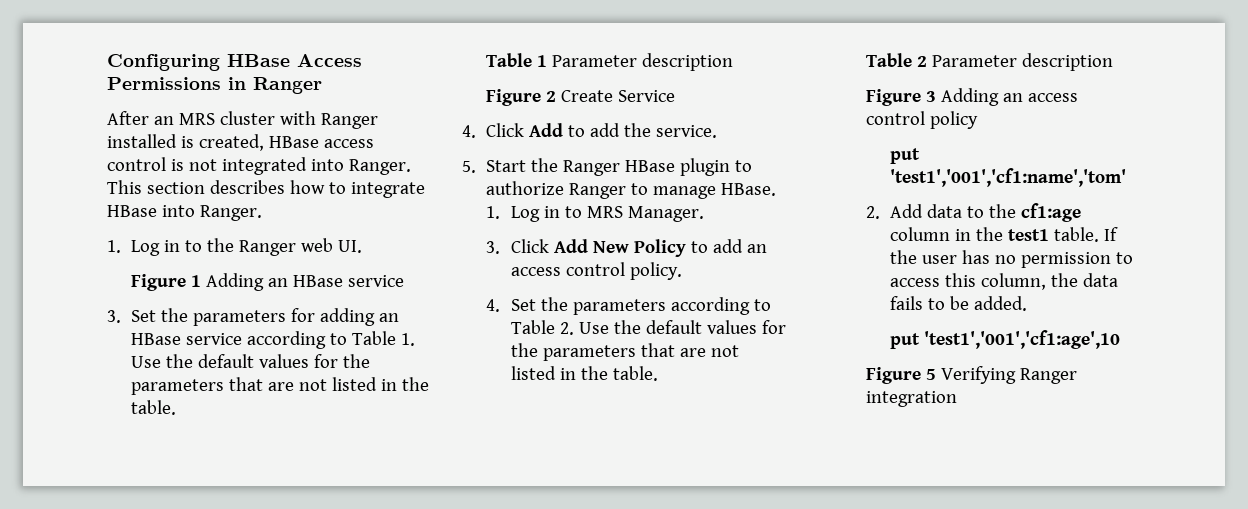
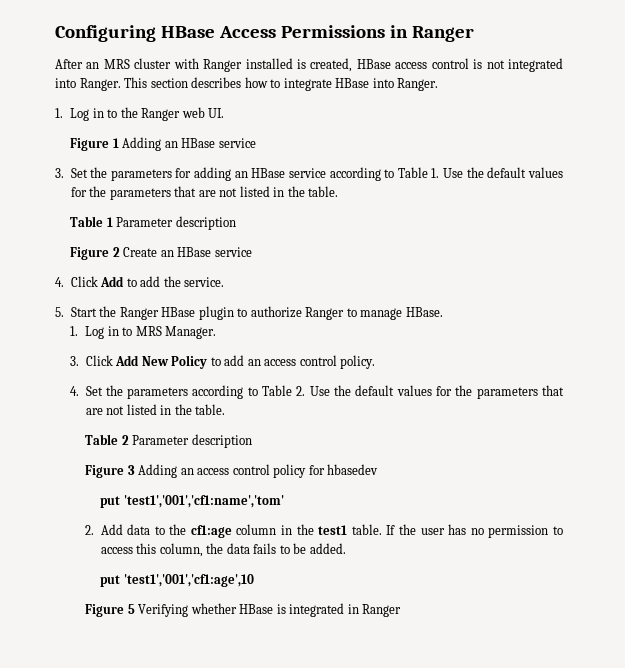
[618,90,676,102] Service -> [160,247,252,257] an HBase service
(978, 120) none -> [308,464,379,475] for hbasedev
[1019,368,1077,384] [865,391,957,407] Ranger integration -> [190,603,402,617] whether HBase is integrated in Ranger

